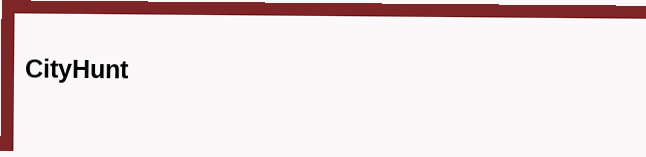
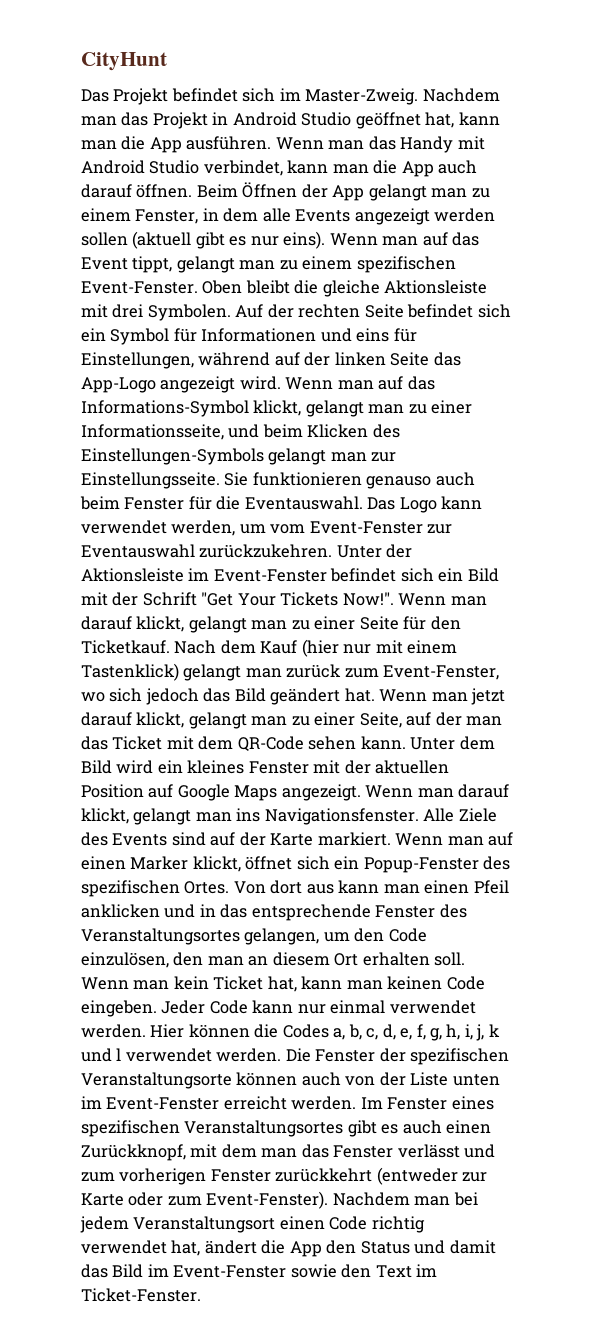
(130, 71) none -> [81,88,500,105] [81,112,500,129] [81,136,485,153] [81,160,478,177] [81,182,490,201] [81,208,496,225] [81,231,480,249] [81,256,456,273] [81,280,488,297] [81,304,511,321] [81,328,417,345] [81,352,461,369] [81,376,435,393] [81,400,473,417] [81,424,400,440] [81,448,397,465] [81,472,475,489] [80,496,483,513] [81,520,453,536] [81,544,413,558] [81,568,499,582] [81,592,487,606] [81,616,461,633] [81,639,458,657] [81,663,500,681] [81,688,506,705] [81,712,503,729] [81,736,495,751] [81,760,450,774] [81,784,510,801] [81,808,497,825] [81,832,514,846] [81,856,511,873] [81,880,509,897] [81,904,467,921] [81,928,427,945] [81,952,466,968] [81,976,485,992] [81,1000,476,1017] [81,1024,500,1041] [81,1048,510,1065] [81,1072,500,1089] [81,1096,494,1110] [81,1120,492,1137] [81,1144,496,1161] [81,1167,488,1185] [81,1191,478,1209] [80,1216,425,1233] [81,1240,496,1257] [81,1264,438,1278] [81,1288,201,1302] // Das Projekt befindet sich im Master-Zweig. Nachdem man das Projekt in Android Studio geöffnet hat, kann man die App ausführen. Wenn man das Handy mit Android Studio verbindet, kann man die App auch darauf öffnen. Beim Öffnen der App gelangt man zu einem Fenster, in dem alle Events angezeigt werden sollen (aktuell gibt es nur eins). Wenn man auf das Event tippt, gelangt man zu einem spezifischen Event-Fenster. Oben bleibt die gleiche Aktionsleiste mit drei Symbolen. Auf der rechten Seite befindet sich ein Symbol für Informationen und eins für Einstellungen, während auf der linken Seite das App-Logo angezeigt wird. Wenn man auf das Informations-Symbol klickt, gelangt man zu einer Informationsseite, und beim Klicken des Einstellungen-Symbols gelangt man zur Einstellungsseite. Sie funktionieren genauso auch beim Fenster für die Eventauswahl. Das Logo kann verwendet werden, um vom Event-Fenster zur Eventauswahl zurückzukehren. Unter der Aktionsleiste im Event-Fenster befindet sich ein Bild mit der Schrift "Get Your Tickets Now!". Wenn man darauf klickt, gelangt man zu einer Seite für den Ticketkauf. Nach dem Kauf (hier nur mit einem Tastenklick) gelangt man zurück zum Event-Fenster, wo sich jedoch das Bild geändert hat. Wenn man jetzt darauf klickt, gelangt man zu einer Seite, auf der man das Ticket mit dem QR-Code sehen kann. Unter dem Bild wird ein kleines Fenster mit der aktuellen Position auf Google Maps angezeigt. Wenn man darauf klickt, gelangt man ins Navigationsfenster. Alle Ziele des Events sind auf der Karte markiert. Wenn man auf einen Marker klickt, öffnet sich ein Popup-Fenster des spezifischen Ortes. Von dort aus kann man einen Pfeil anklicken und in das entsprechende Fenster des Veranstaltungsortes gelangen, um den Code einzulösen, den man an diesem Ort erhalten soll. Wenn man kein Ticket hat, kann man keinen Code eingeben. Jeder Code kann nur einmal verwendet werden. Hier können die Codes a, b, c, d, e, f, g, h, i, j, k und l verwendet werden. Die Fenster der spezifischen Veranstaltungsorte können auch von der Liste unten im Event-Fenster erreicht werden. Im Fenster eines spezifischen Veranstaltungsortes gibt es auch einen Zurückknopf, mit dem man das Fenster verlässt und zum vorherigen Fenster zurückkehrt (entweder zur Karte oder zum Event-Fenster). Nachdem man bei jedem Veranstaltungsort einen Code richtig verwendet hat, ändert die App den Status und damit das Bild im Event-Fenster sowie den Text im Ticket-Fenster.

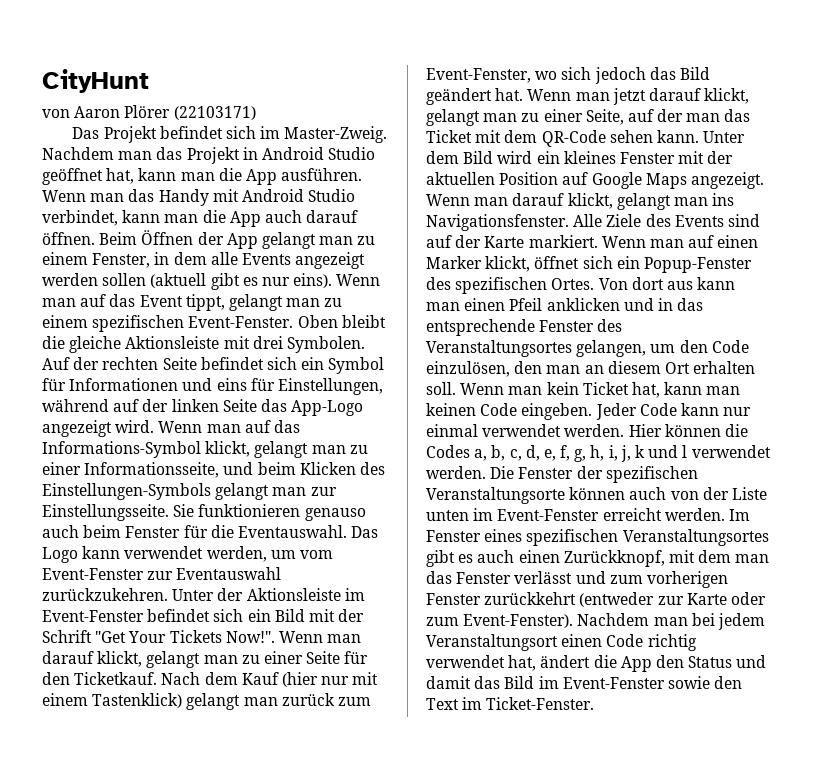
(167, 61) none -> [42,105,256,120] // von Aaron Plörer (22103171)

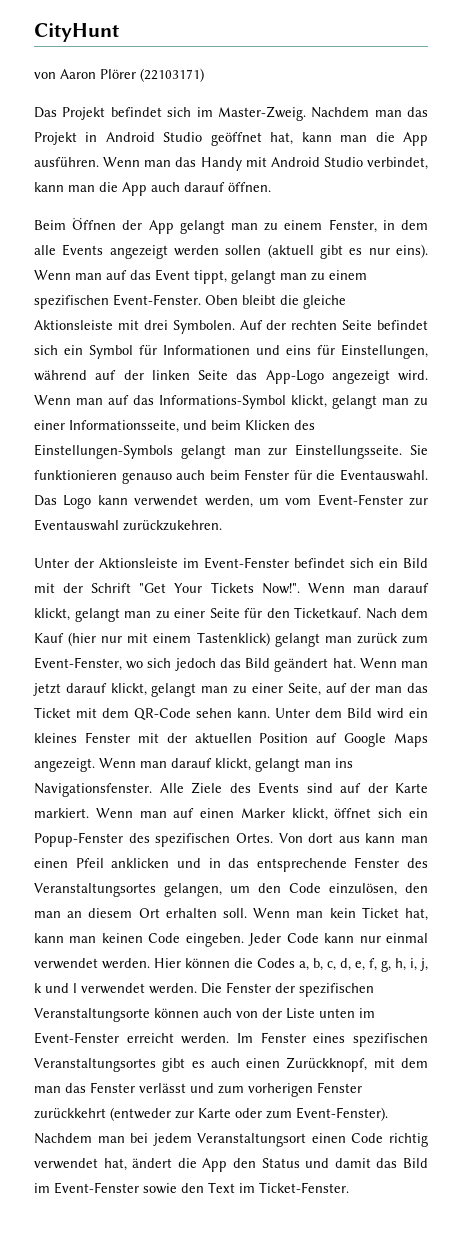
(95, 238) none -> (271, 187) //
(168, 594) none -> (222, 525) //

